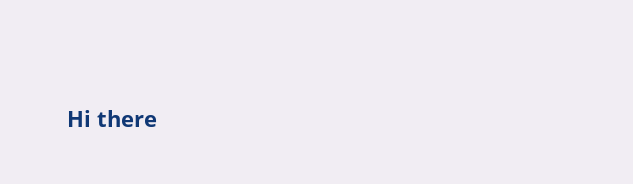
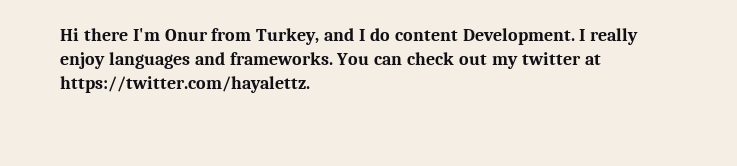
(157, 118) none -> [132,28,639,45] [60,52,601,69] [60,76,310,93] I'm Onur from Turkey, and I do content Development. I really enjoy languages and frameworks. You can check out my twitter at https://twitter.com/hayalettz.

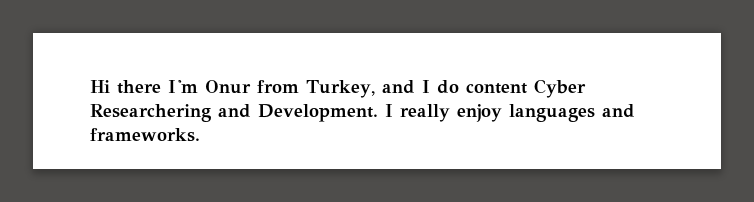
(458, 35) none -> [533,79,586,98] [90,104,251,122] Cyber Researchering and
[336,52,601,69] [60,76,310,93] You can check out my twitter at https://twitter.com/hayalettz. -> (200, 135) none

